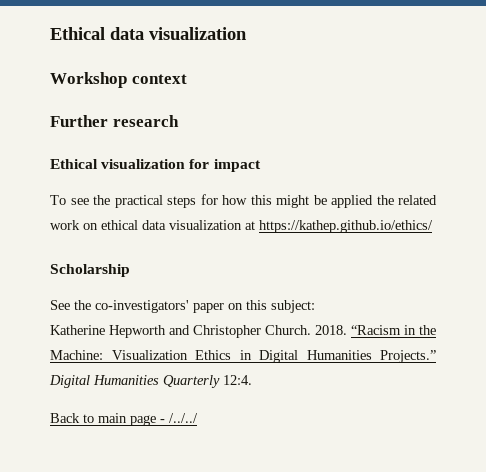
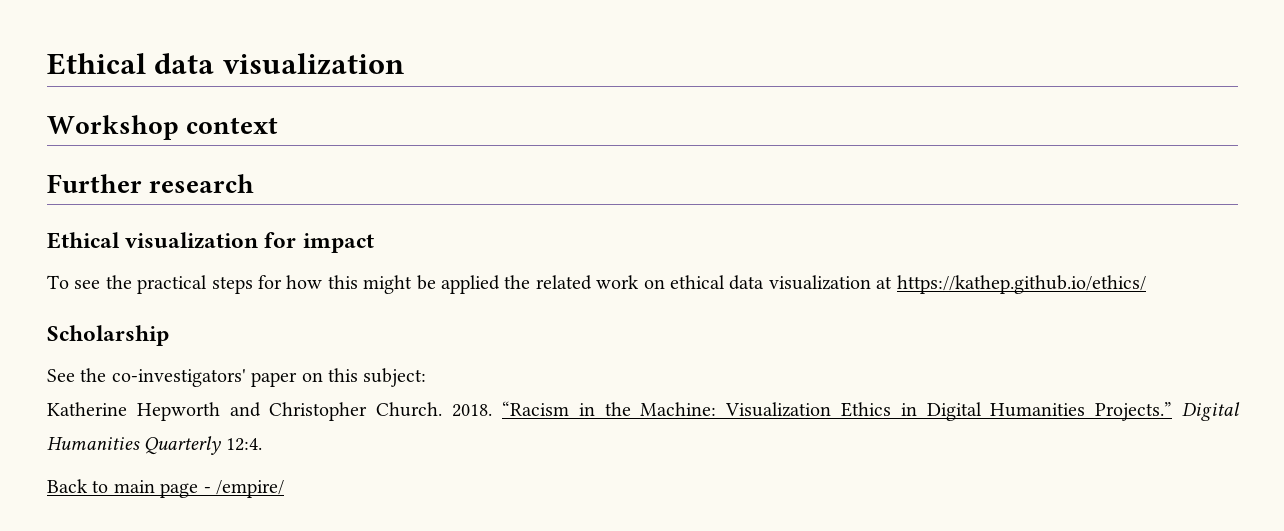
[169,413,198,423] /../../ -> [216,480,284,498] /empire/

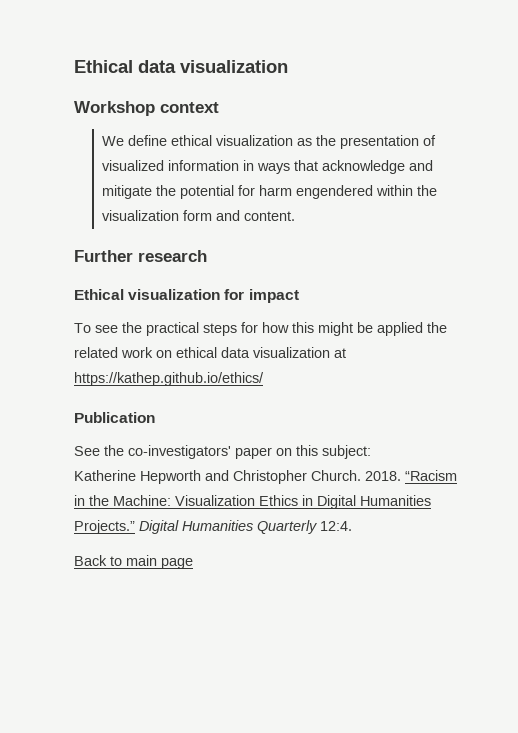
(279, 125) none -> [102,135,437,149] [102,160,434,174] [102,185,438,199] [102,210,296,221] // We define ethical visualization as the presentation of visualized information in ways that acknowledge and mitigate the potential for harm engendered within the visualization form and content.
[47,325,169,346] Scholarship -> [74,412,155,423] Publication
[203,480,284,498] - /empire/ -> (193, 563) none

